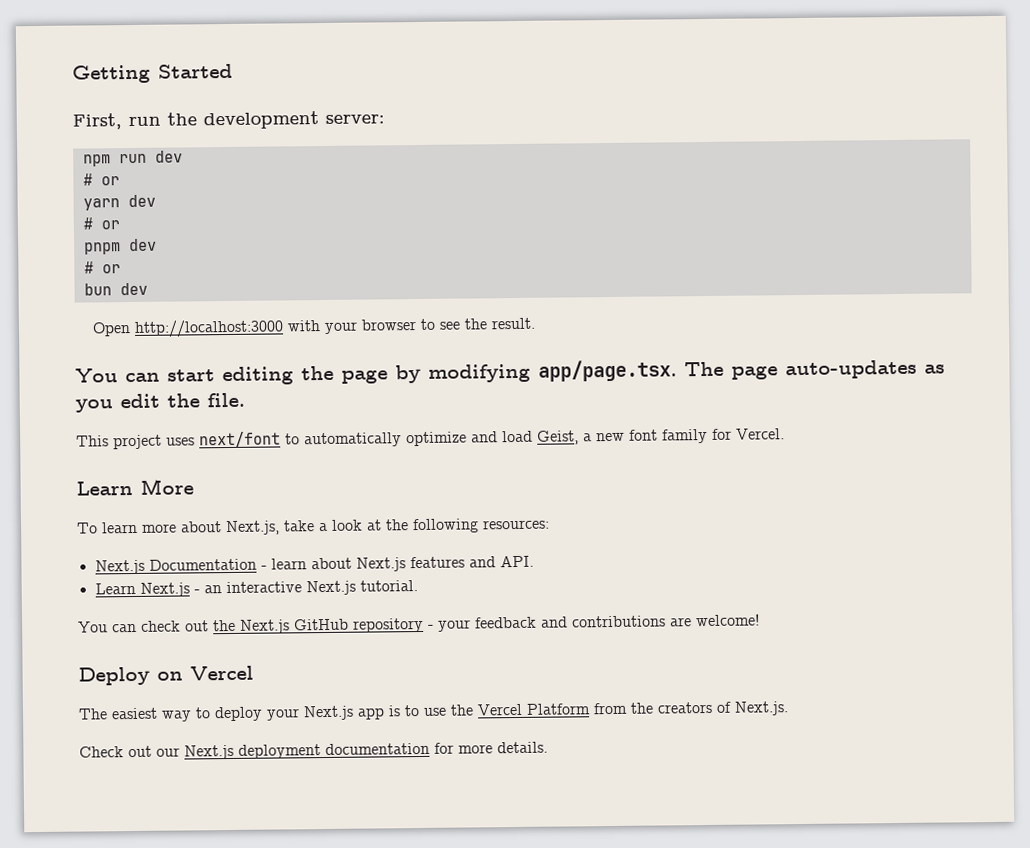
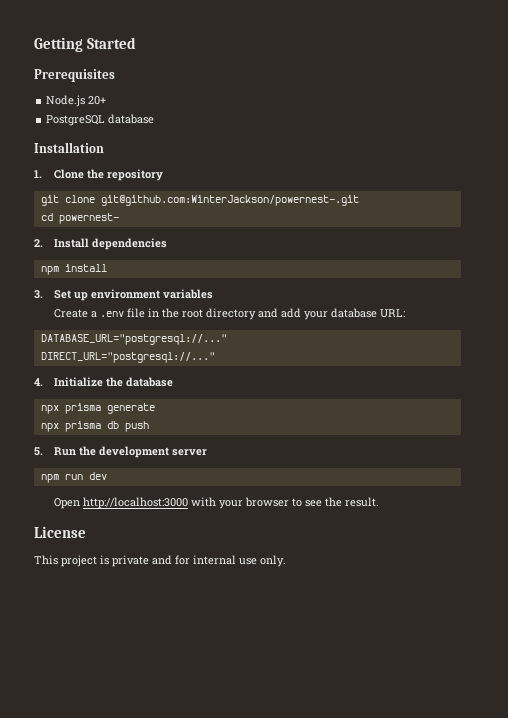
[72,113,161,130] First, run -> [34,69,115,82] [46,95,107,107] [46,114,155,126] [34,142,104,153] [34,169,164,181] [40,195,359,206] [40,213,119,224] [34,238,168,250] [40,264,107,275] [34,289,214,301] [54,308,406,320] [40,334,227,345] [40,352,215,363] [34,377,174,387] [40,403,155,414] [40,421,149,432] [34,447,77,456] Prerequisites // Node.js 20+ // PostgreSQL database // Installation // 1. Clone the repository // git clone git@github.com:WinterJackson/powernest-.git // cd powernest- // 2. Install dependencies // npm install // 3. Set up environment variables // Create a .env file in the root directory and add your database URL: // DATABASE_URL="postgresql://..." // DIRECT_URL="postgresql://..." // 4. Initialize the database // npx prisma generate // npx prisma db push // 5. Run
[325,114,385,124] server: -> [172,449,208,456] server
[82,173,120,186] [82,194,156,211] [82,217,120,230] [83,238,157,255] [83,261,121,274] [83,282,148,296] // # or // yarn dev // # or // pnpm dev // # or // bun dev -> (107, 476) none
[75,359,945,386] [75,392,245,413] [76,428,785,450] [76,478,194,496] [77,518,550,536] [94,555,534,575] [94,580,418,597] [78,613,760,634] [78,665,254,686] [78,701,789,722] [79,741,548,760] You can start editing the page by modifying app/page.tsx. The page auto-updates as you edit the file. // This project uses next/font to automatically optimize and load Geist, a new font family for Vercel. // Learn More // To learn more about Next.js, take a look at the following resources: // Next.js Documentation - learn about Next.js features and API. // Learn Next.js - an interactive Next.js tutorial. // You can check out the Next.js GitHub repository - your feedback and contributions are welcome! // Deploy on Vercel // The easiest way to deploy your Next.js app is to use the Vercel Platform from the creators of Next.js. // Check out our Next.js deployment documentation for more details. -> [34,526,86,538] [34,555,286,567] License // This project is private and for internal use only.

